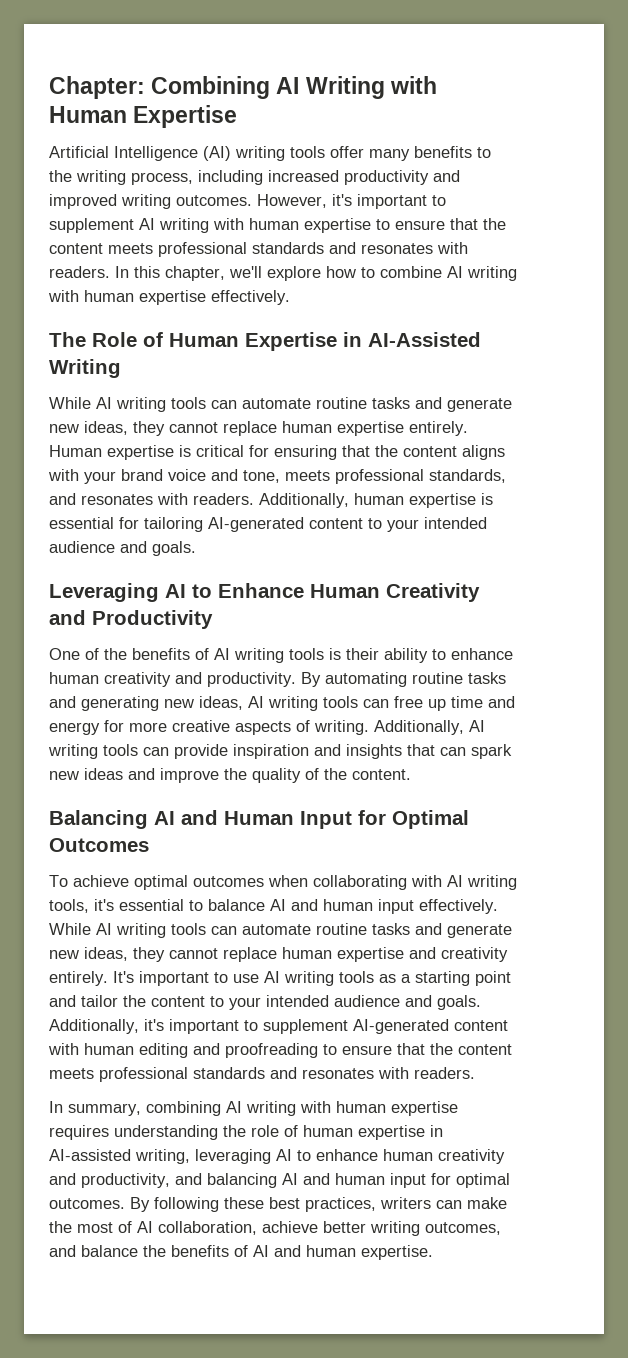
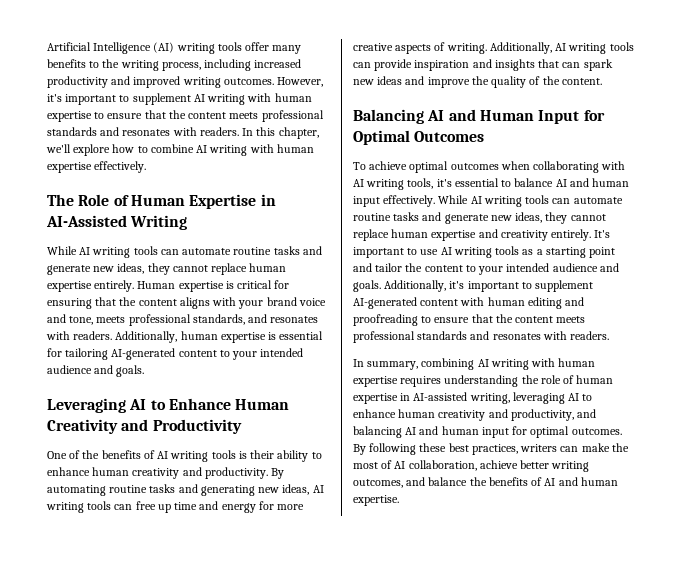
[49,76,437,99] [49,105,238,128] Chapter: Combining AI Writing with Human Expertise // -> (47, 46) none

